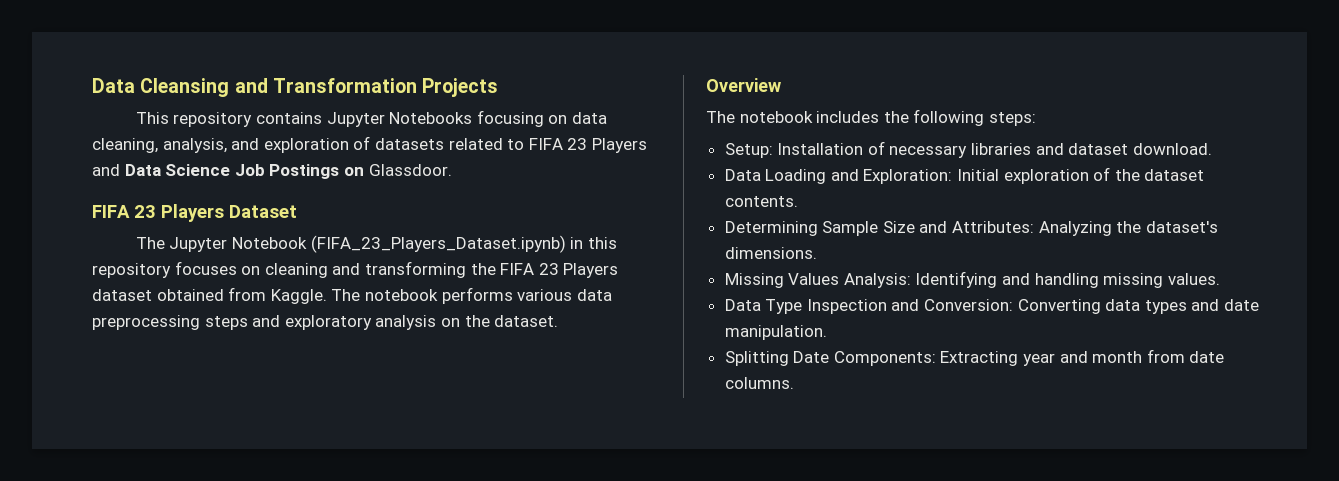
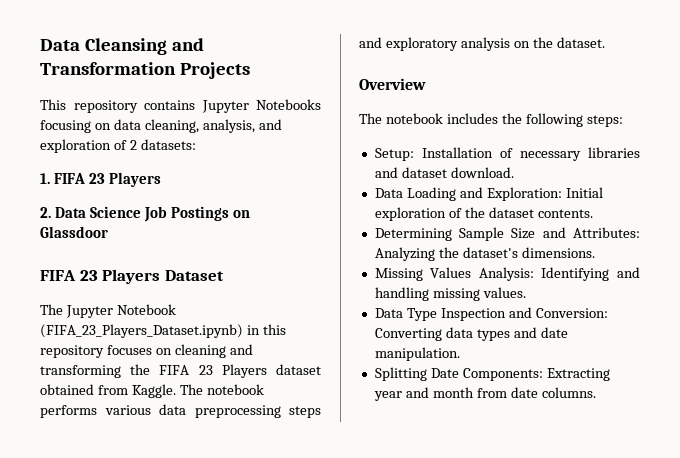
[374,138,647,153] [92,164,120,176] datasets related to FIFA 23 Players and -> [129,139,196,150] [40,172,161,187] [40,207,51,218] 2 datasets: // 1. FIFA 23 Players // 2.
[368,164,452,176] Glassdoor. -> [40,226,108,238] Glassdoor

